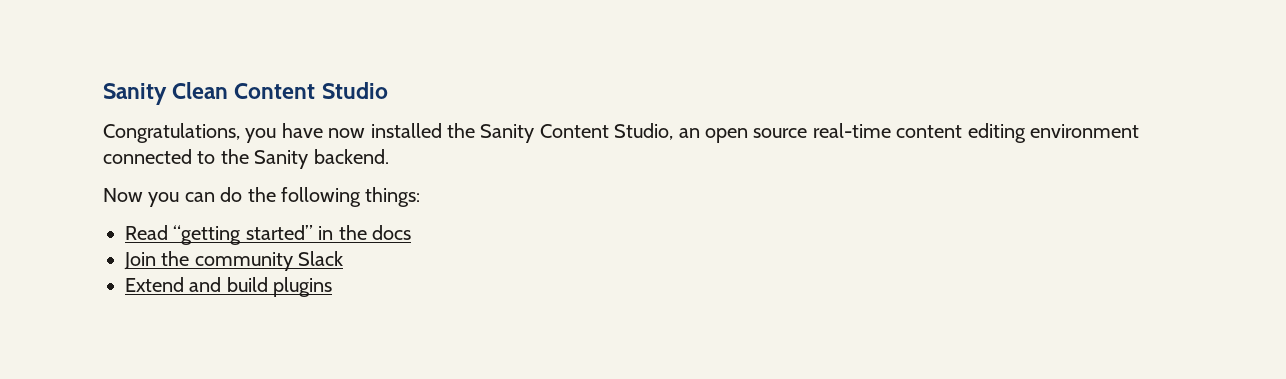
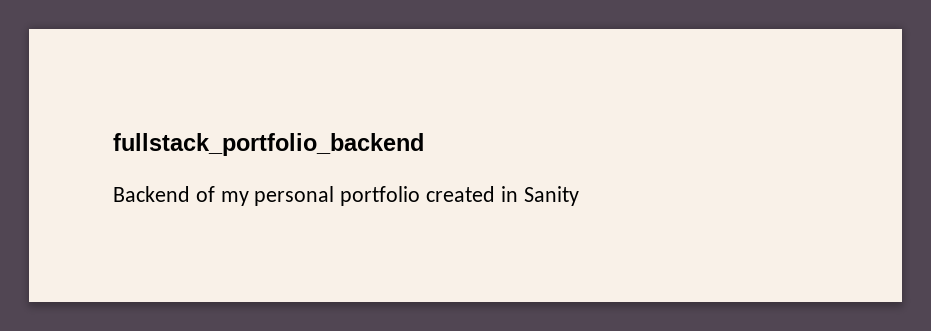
[103,82,388,105] [103,123,1139,143] [103,149,389,169] [103,187,421,207] [125,225,411,245] [124,251,344,271] [125,277,333,297] Sanity Clean Content Studio // Congratulations, you have now installed the Sanity Content Studio, an open source real-time content editing environment connected to the Sanity backend. // Now you can do the following things: // Read “getting started” in the docs // Join the community Slack // Extend and build plugins -> [113,133,424,156] [113,186,579,206] fullstack_portfolio_backend // Backend of my personal portfolio created in Sanity

